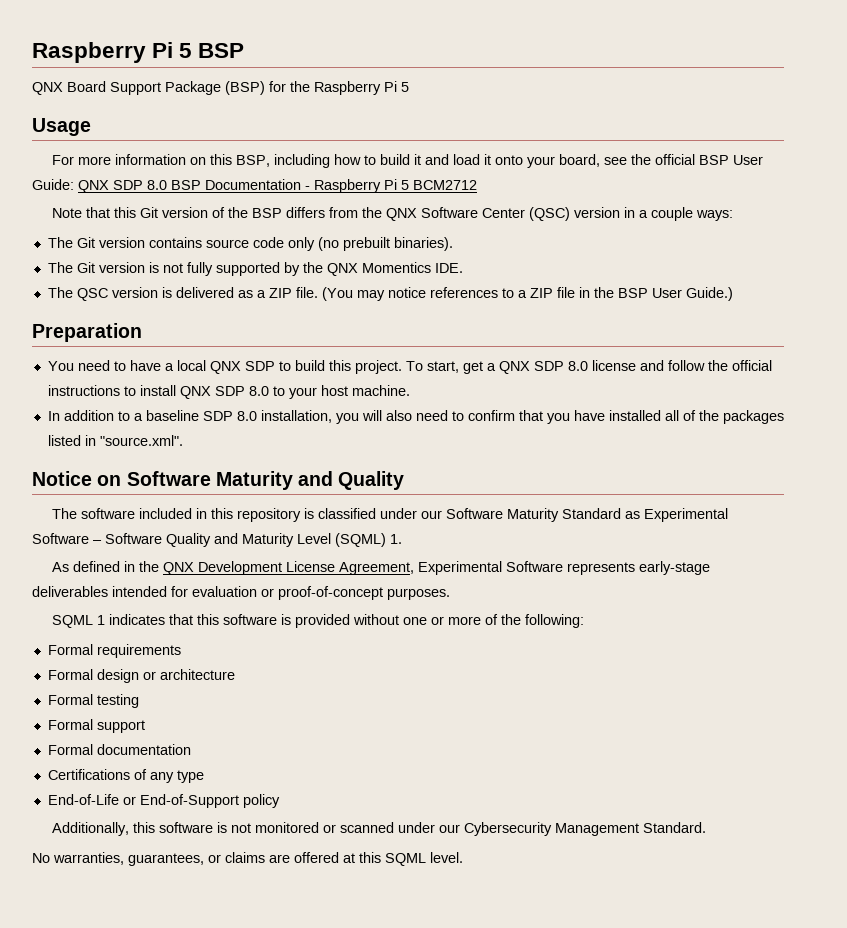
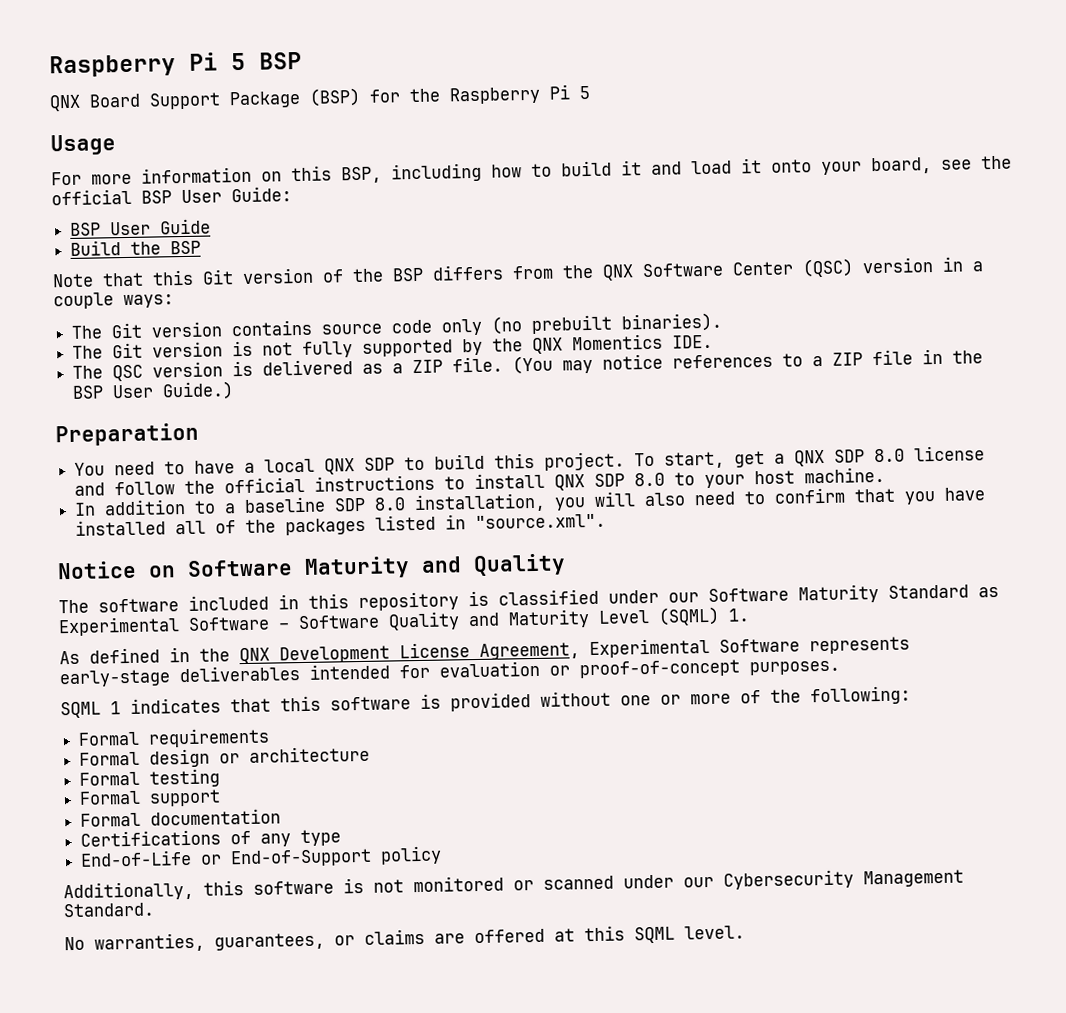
[78,179,477,193] QNX SDP 8.0 BSP Documentation - Raspberry Pi 5 BCM2712 -> [70,218,212,236] [70,240,202,256] // BSP User Guide // Build the BSP

